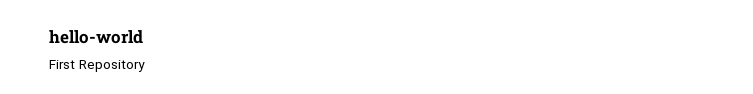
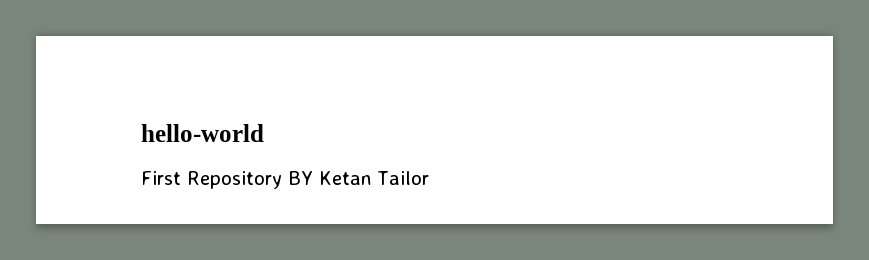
(145, 66) none -> [288,171,429,185] BY Ketan Tailor

